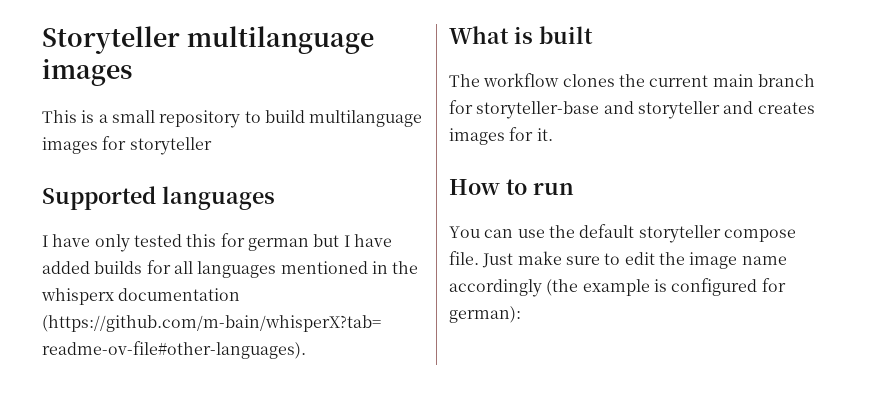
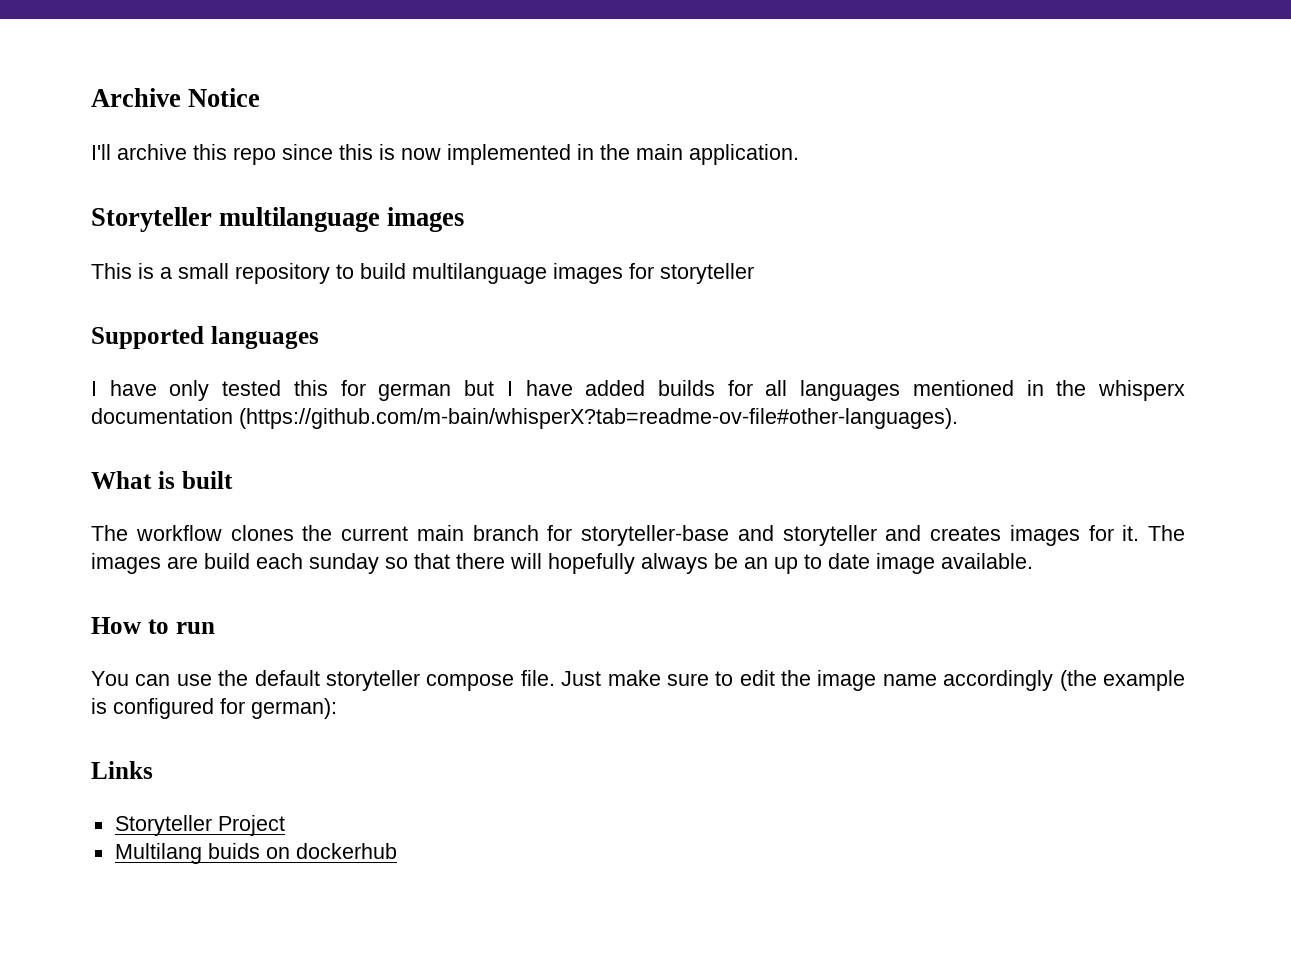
(42, 40) none -> [91,88,261,107] [91,144,799,165] Archive Notice // I'll archive this repo since this is now implemented in the main application. //
(553, 134) none -> [1148,525,1185,541] [91,553,1033,574] The images are build each sunday so that there will hopefully always be an up to date image available.
(521, 314) none -> [91,761,153,779] [114,815,285,836] [114,843,397,864] // Links // Storyteller Project // Multilang buids on dockerhub

